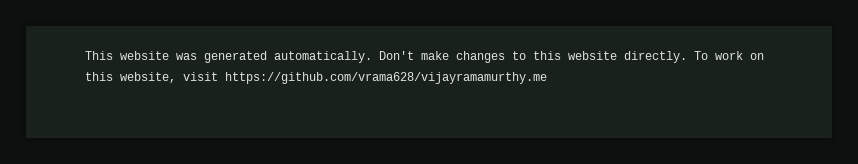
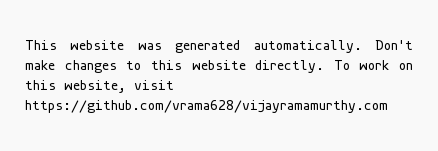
[225,72,547,84] https://github.com/vrama628/vijayramamurthy.me -> [25,100,388,113] https://github.com/vrama628/vijayramamurthy.com

